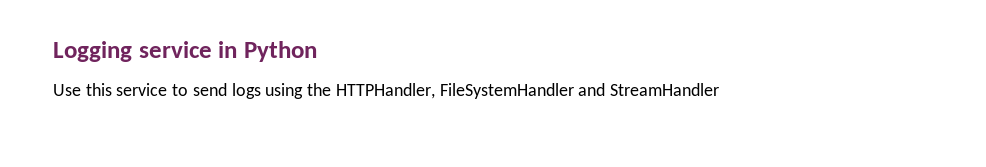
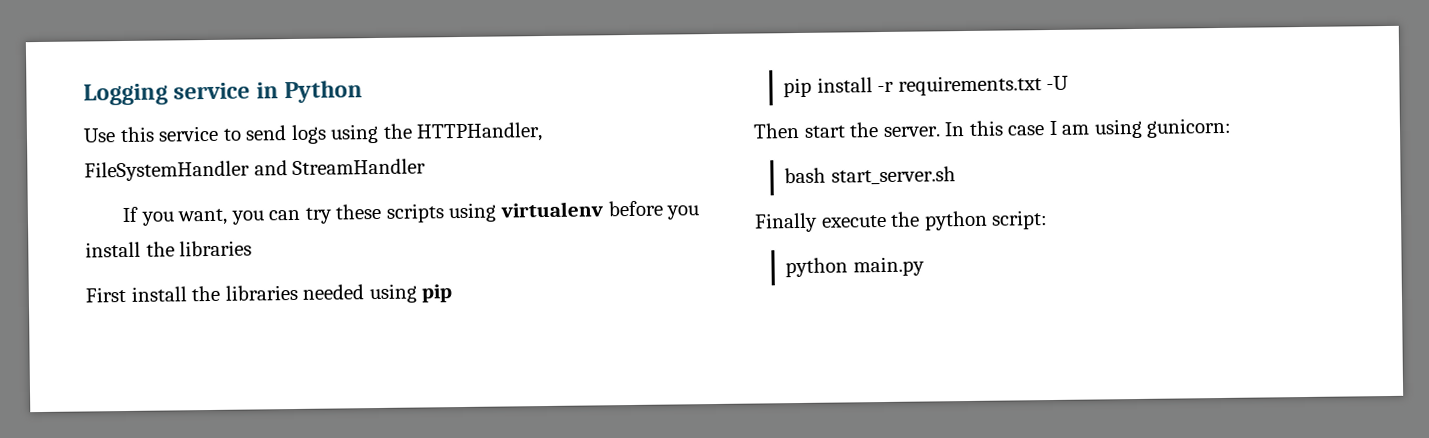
(719, 89) none -> [122,200,701,226] [85,240,253,258] [85,283,453,304] [783,75,1070,98] [753,117,1233,139] [784,166,956,185] [754,210,1049,233] [785,256,925,278] // If you want, you can try these scripts using virtualenv before you install the libraries // First install the libraries needed using pip // pip install -r requirements.txt -U // Then start the server. In this case I am using gunicorn: // bash start_server.sh // Finally execute the python script: // python main.py

